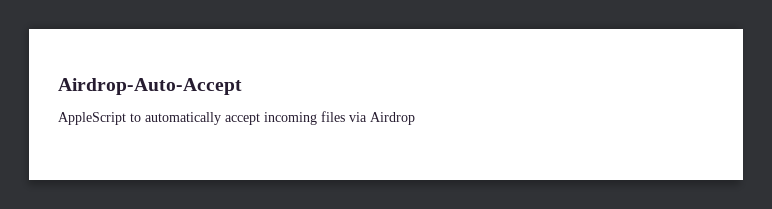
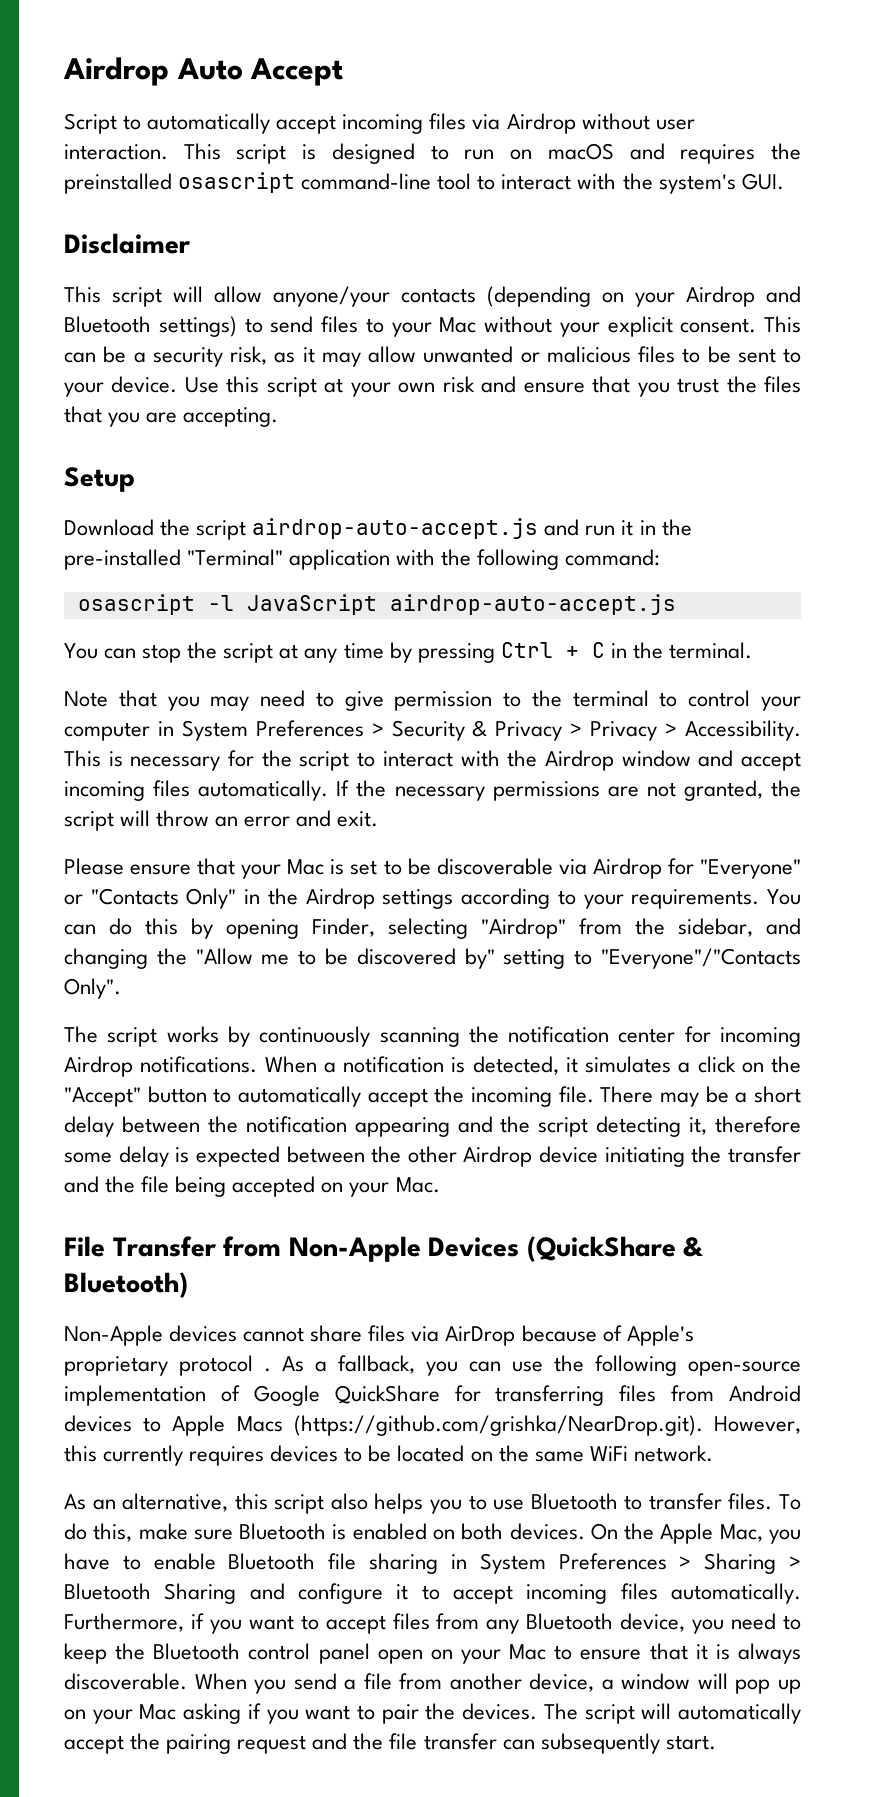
[58,78,242,95] [58,112,126,125] Airdrop-Auto-Accept // AppleScript -> [63,57,344,86] [64,113,117,134] Airdrop Auto Accept // Script
(415, 118) none -> [581,113,695,130] [64,143,802,164] [64,172,784,194] [64,233,191,254] [64,286,801,307] [64,316,801,337] [64,346,801,367] [64,376,801,397] [64,406,279,427] [64,467,135,492] [64,518,692,540] [64,549,661,570] [77,594,676,615] [64,642,752,663] [64,690,801,711] [64,720,801,741] [64,750,802,771] [64,780,802,801] [64,810,379,831] [64,858,802,879] [64,888,802,909] [64,918,801,939] [64,948,801,969] [64,978,121,999] [64,1026,801,1047] [64,1056,801,1077] [64,1086,801,1107] [64,1116,801,1137] [64,1146,801,1167] [64,1176,440,1197] [64,1236,704,1262] [64,1272,188,1298] [64,1325,694,1346] [64,1355,801,1376] [64,1385,801,1406] [64,1415,801,1436] [64,1445,713,1466] [64,1493,801,1514] [64,1523,802,1544] [64,1553,801,1574] [64,1583,801,1604] [64,1613,801,1634] [64,1643,801,1664] [64,1673,802,1694] [64,1703,801,1724] [64,1733,716,1754] without user interaction. This script is designed to run on macOS and requires the preinstalled osascript command-line tool to interact with the system's GUI. // Disclaimer // This script will allow anyone/your contacts (depending on your Airdrop and Bluetooth settings) to send files to your Mac without your explicit consent. This can be a security risk, as it may allow unwanted or malicious files to be sent to your device. Use this script at your own risk and ensure that you trust the files that you are accepting. // Setup // Download the script airdrop-auto-accept.js and run it in the pre-installed "Terminal" application with the following command: // osascript -l JavaScript airdrop-auto-accept.js // You can stop the script at any time by pressing Ctrl + C in the terminal. // Note that you may need to give permission to the terminal to control your computer in System Preferences > Security & Privacy > Privacy > Accessibility. This is necessary for the script to interact with the Airdrop window and accept incoming files automatically. If the necessary permissions are not granted, the script will throw an error and exit. // Please ensure that your Mac is set to be discoverable via Airdrop for "Everyone" or "Contacts Only" in the Airdrop settings according to your requirements. You can do this by opening Finder, selecting "Airdrop" from the sidebar, and changing the "Allow me to be discovered by" setting to "Everyone"/"Contacts Only". // The script works by continuously scanning the notification center for incoming Airdrop notifications. When a notification is detected, it simulates a click on the "Accept" button to automatically accept the incoming file. There may be a short delay between the notification appearing and the script detecting it, therefore some delay is expected between the other Airdrop device initiating the transfer and the file being accepted on your Mac. // File Transfer from Non-Apple Devices (QuickShare & Bluetooth) // Non-Apple devices cannot share files via AirDrop because of Apple's proprietary protocol . As a fallback, you can use the following open-source implementation of Google QuickShare for transferring files from Android devices to Apple Macs (https://github.com/grishka/NearDrop.git). However, this currently requires devices to be located on the same WiFi network. // As an alternative, this script also helps you to use Bluetooth to transfer files. To do this, make sure Bluetooth is enabled on both devices. On the Apple Mac, you have to enable Bluetooth file sharing in System Preferences > Sharing > Bluetooth Sharing and configure it to accept incoming files automatically. Furthermore, if you want to accept files from any Bluetooth device, you need to keep the Bluetooth control panel open on your Mac to ensure that it is always discoverable. When you send a file from another device, a window will pop up on your Mac asking if you want to pair the devices. The script will automatically accept the pairing request and the file transfer can subsequently start.

